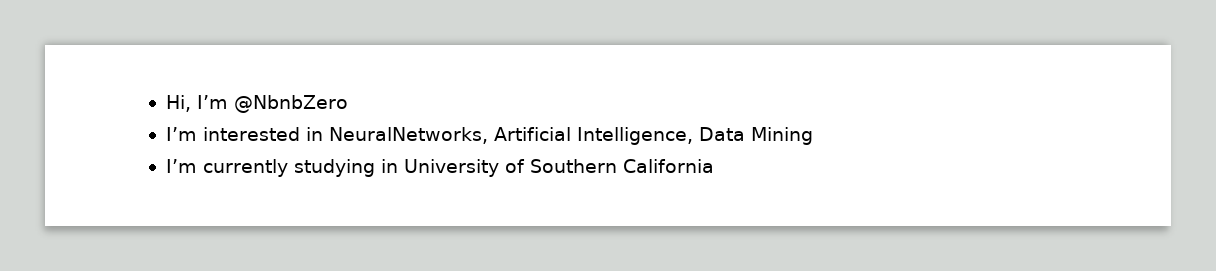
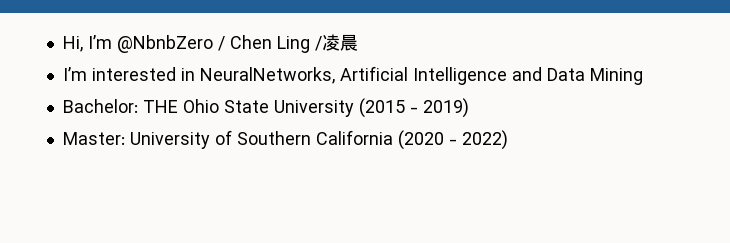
(348, 104) none -> [217,34,358,53] / Chen Ling /凌晨
[576,127,693,145] Intelligence, -> [412,67,542,85] Intelligence and
[165,159,398,177] I’m currently studying in -> [62,98,469,118] [62,132,125,145] Bachelor: THE Ohio State University (2015 - 2019) // Master:
(714, 166) none -> [397,130,508,150] (2020 - 2022)

